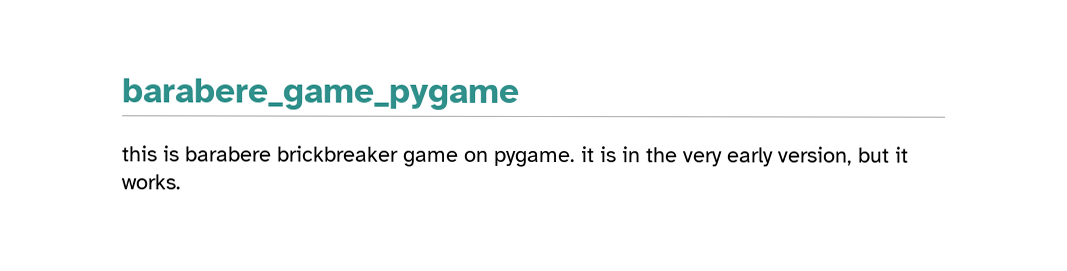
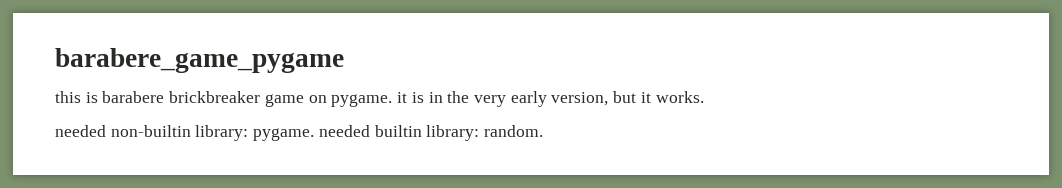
(181, 182) none -> [55,125,544,141] // needed non-builtin library: pygame. needed builtin library: random.

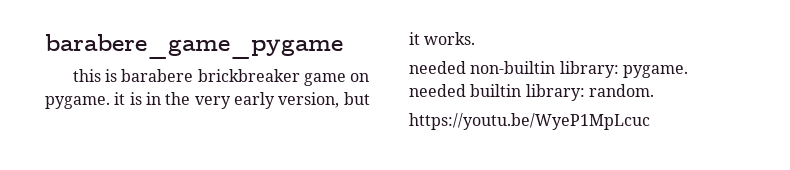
(544, 131) none -> [409,113,650,130] // https://youtu.be/WyeP1MpLcuc

